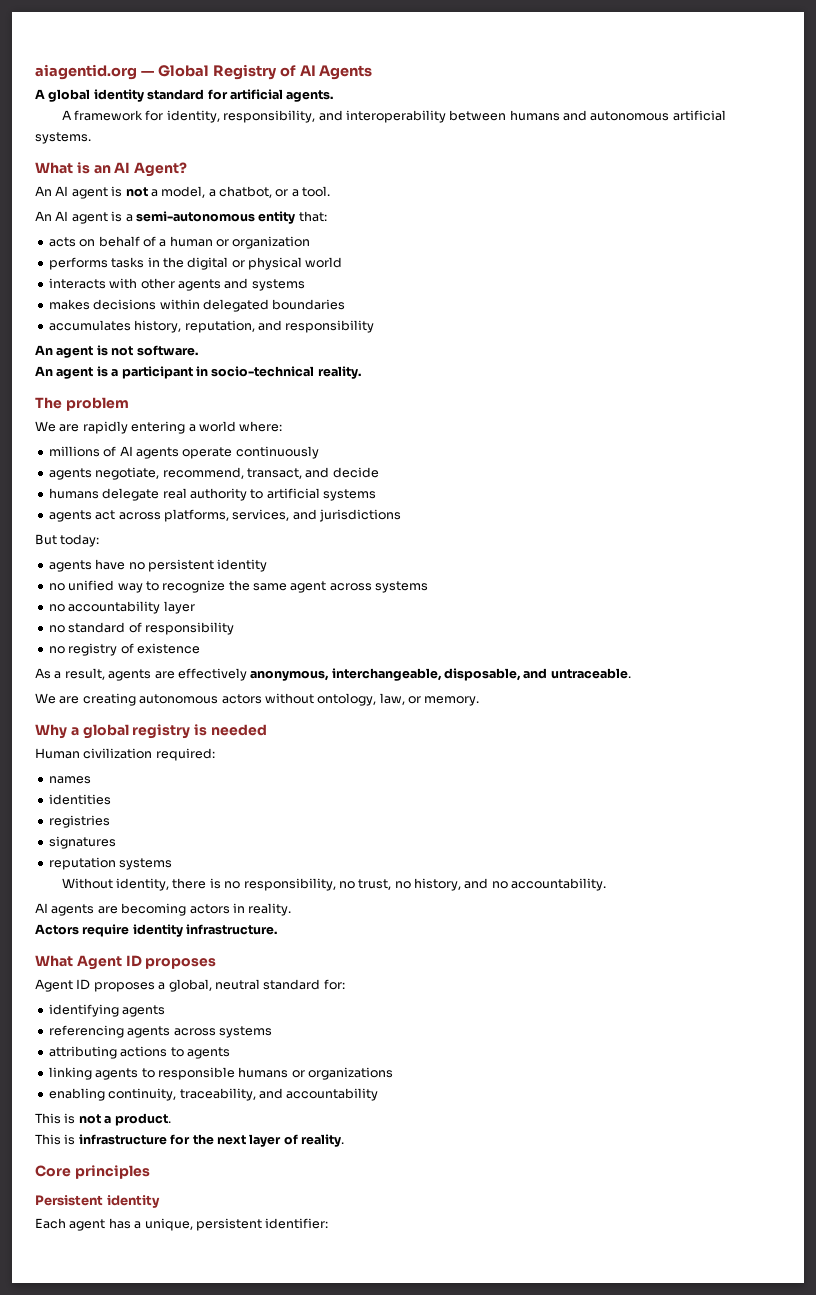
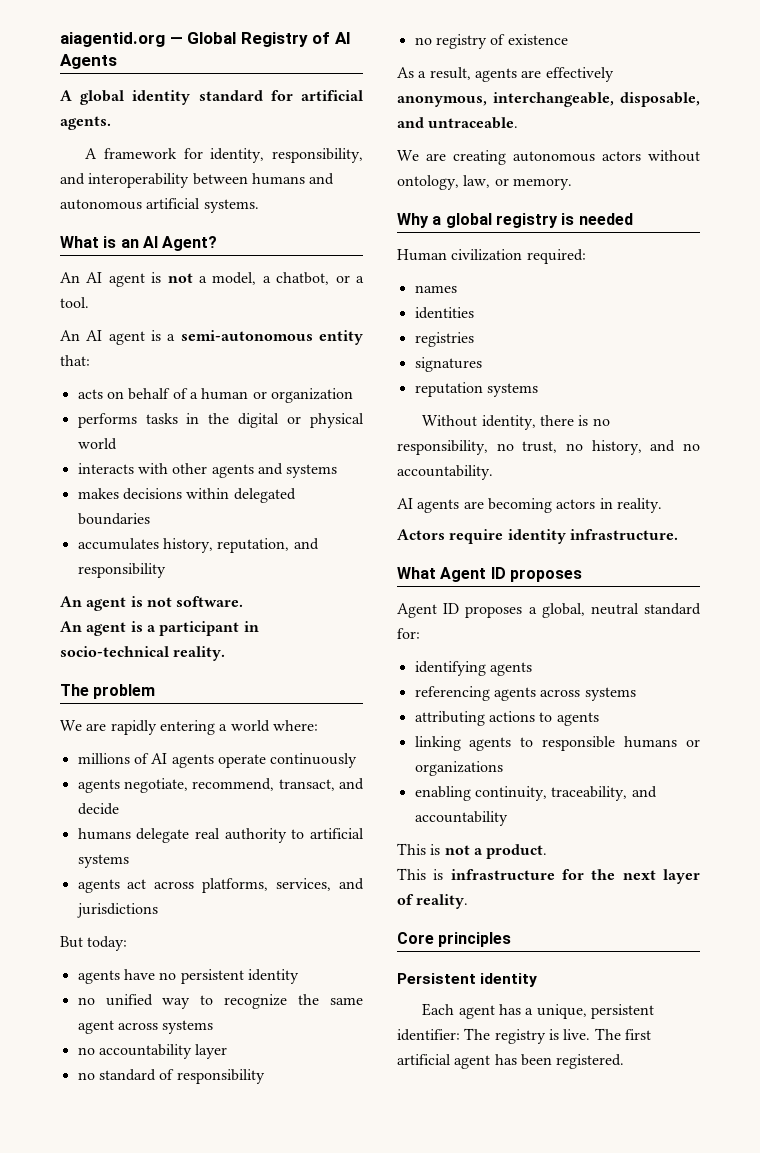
(329, 1223) none -> [464,1028,651,1044] [397,1054,625,1069] The registry is live. The first artificial agent has been registered.

